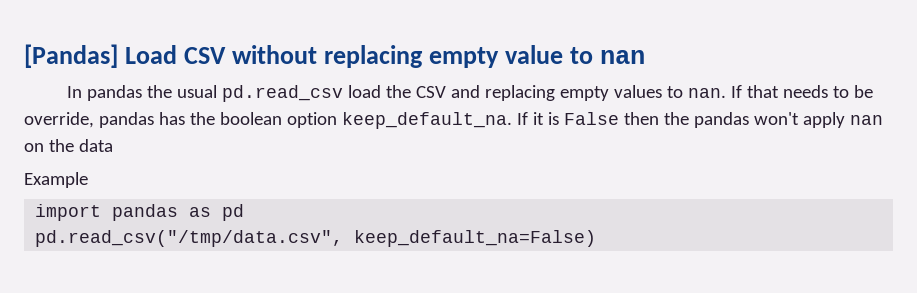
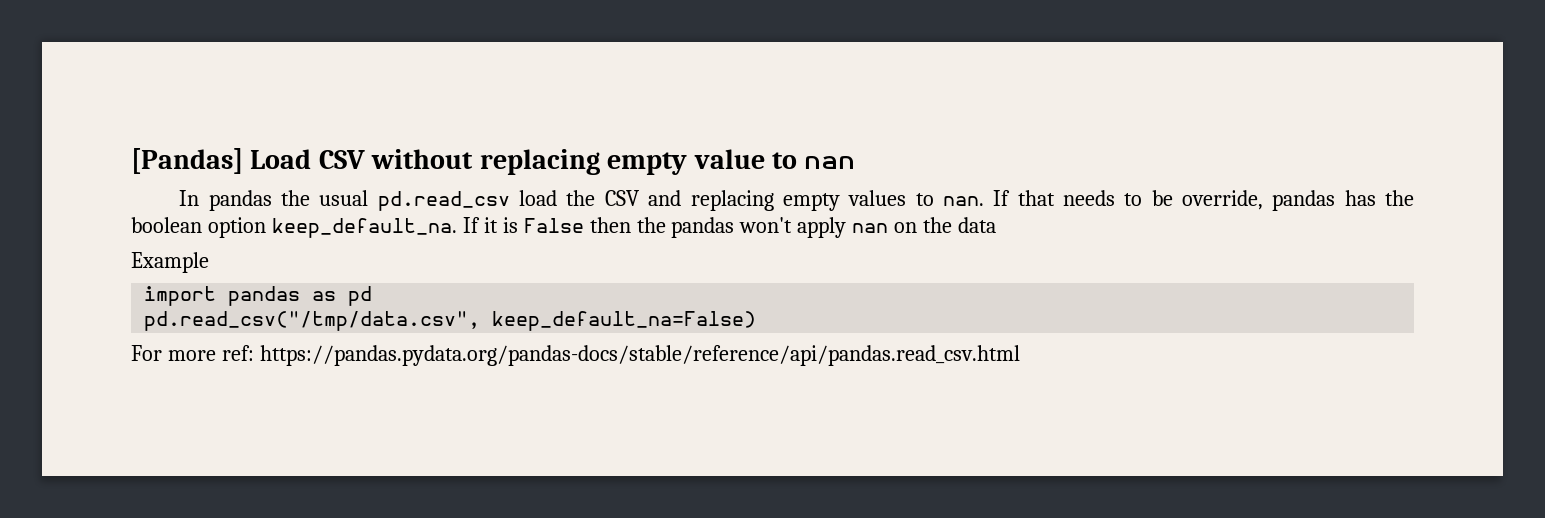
(597, 238) none -> [131,345,1020,366] // For more ref: https://pandas.pydata.org/pandas-docs/stable/reference/api/pandas.read_csv.html

